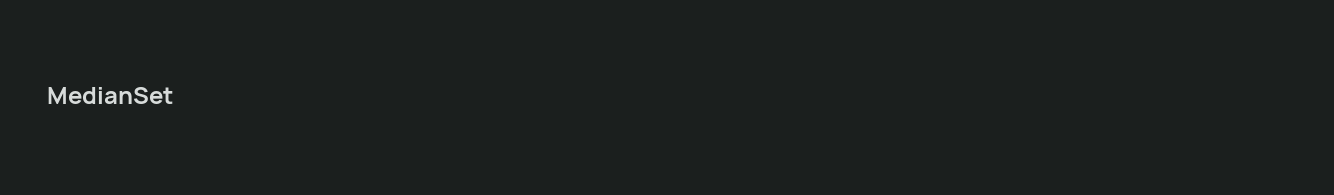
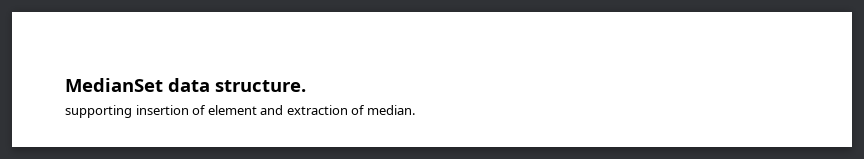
(173, 95) none -> [168,78,306,92] [65,105,415,118] data structure. // supporting insertion of element and extraction of median.

